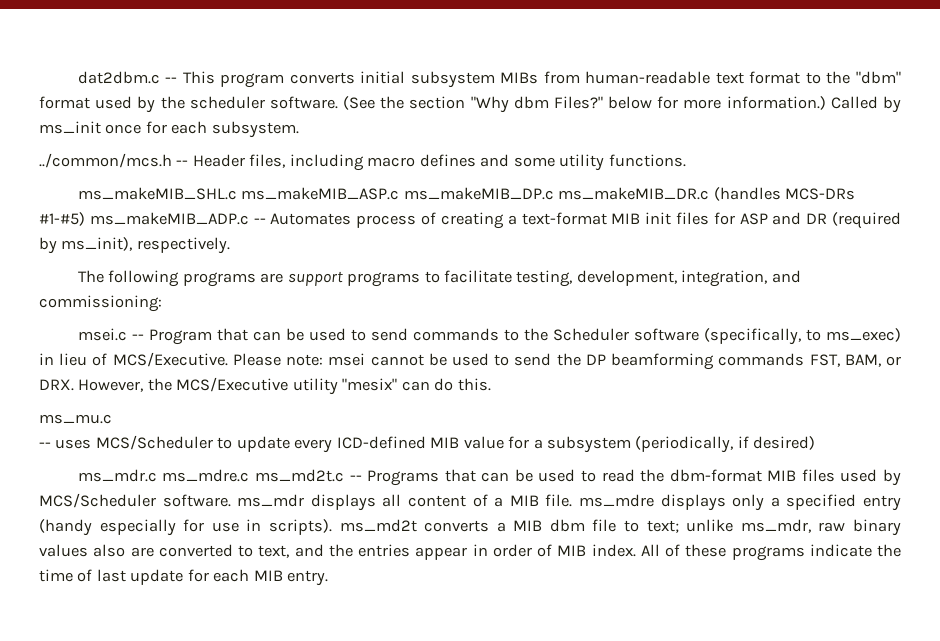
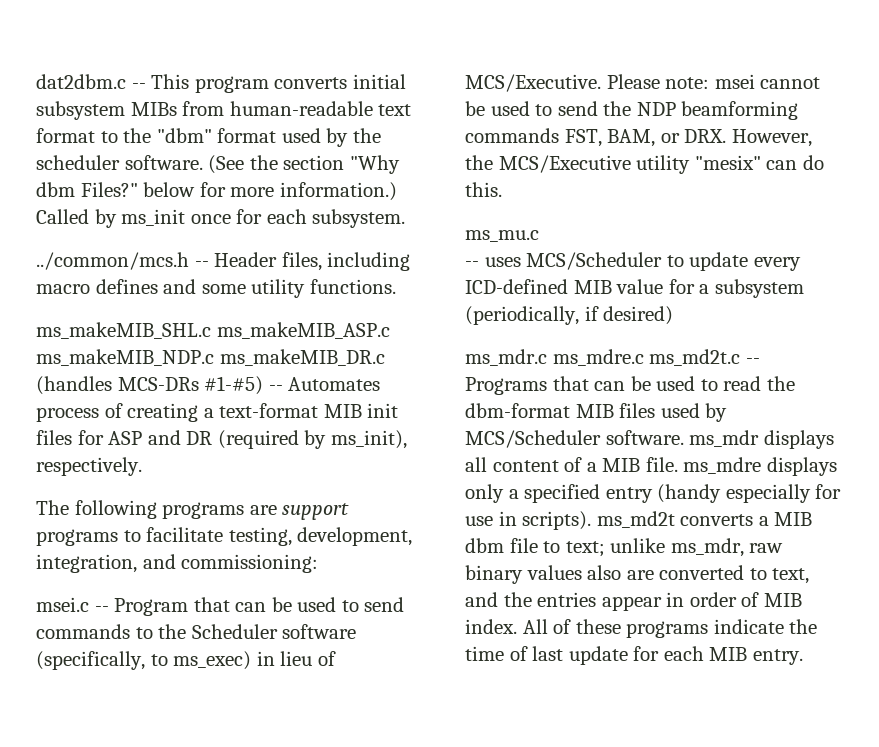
[403,187,554,200] ms_makeMIB_DP.c -> [36,349,214,366] ms_makeMIB_NDP.c
[89,212,249,225] ms_makeMIB_ADP.c -> (264, 385) none
[585,354,606,365] DP -> [636,102,676,116] NDP

